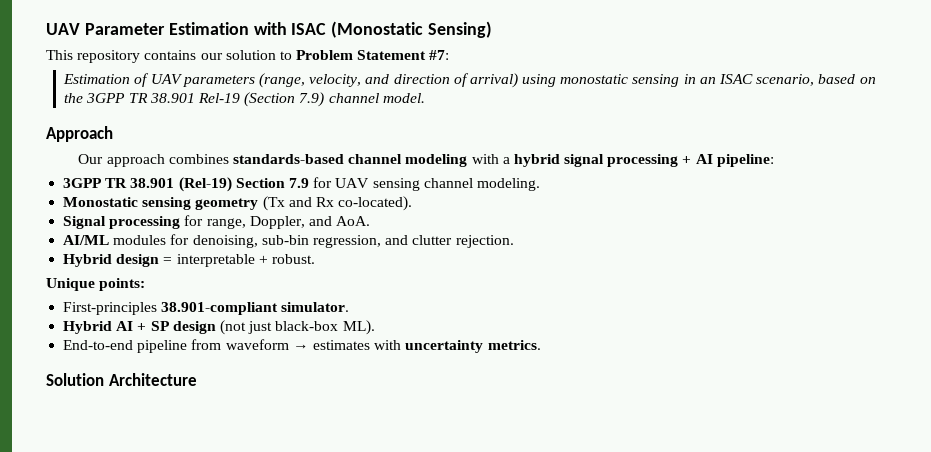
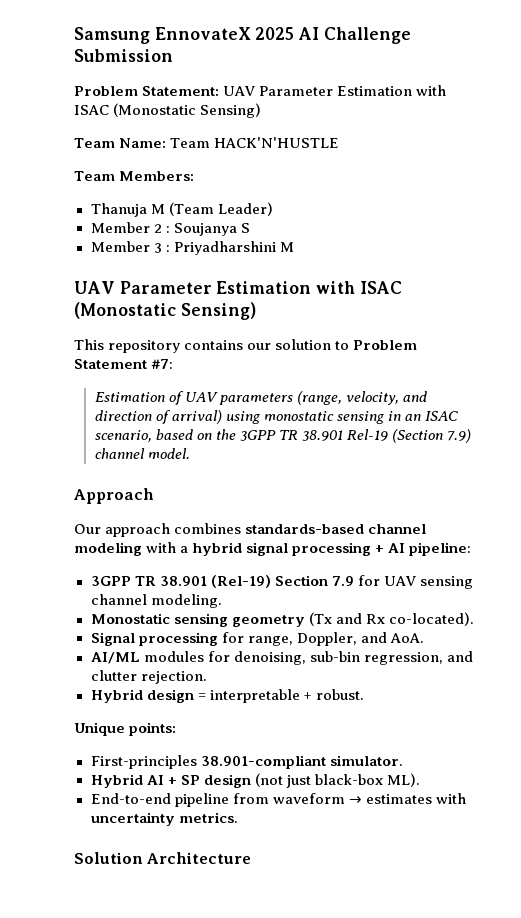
(46, 29) none -> [74,27,411,44] [74,49,173,62] [74,85,447,96] [74,103,262,118] [74,137,340,148] [74,171,195,181] [90,202,273,217] [90,222,250,236] [90,241,294,255] Samsung EnnovateX 2025 AI Challenge Submission // Problem Statement: UAV Parameter Estimation with ISAC (Monostatic Sensing) // Team Name: Team HACK'N'HUSTLE // Team Members: // Thanuja M (Team Leader) // Member 2 : Soujanya S // Member 3 : Priyadharshini M //

